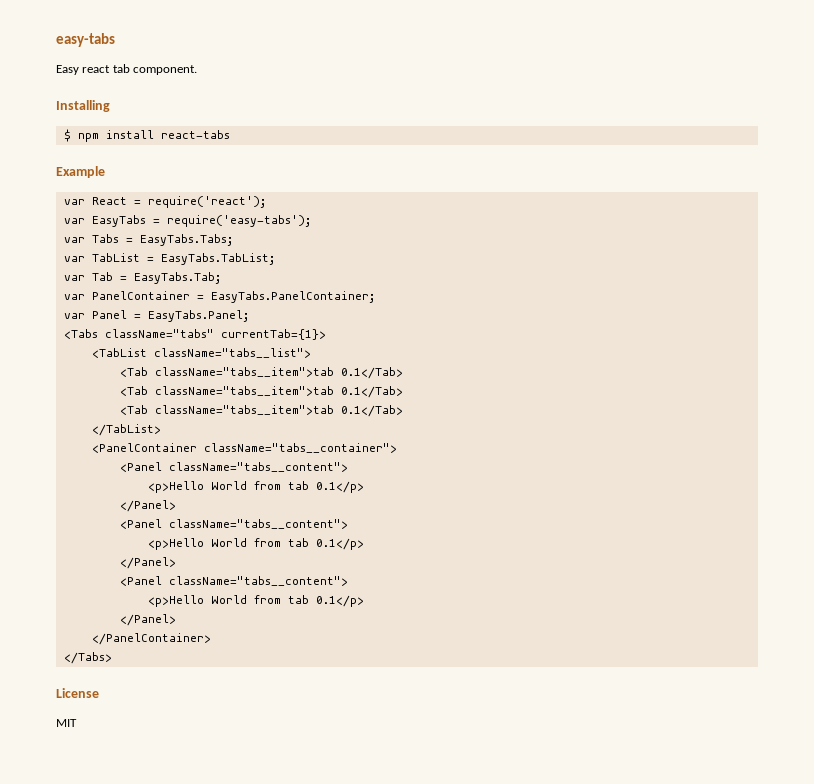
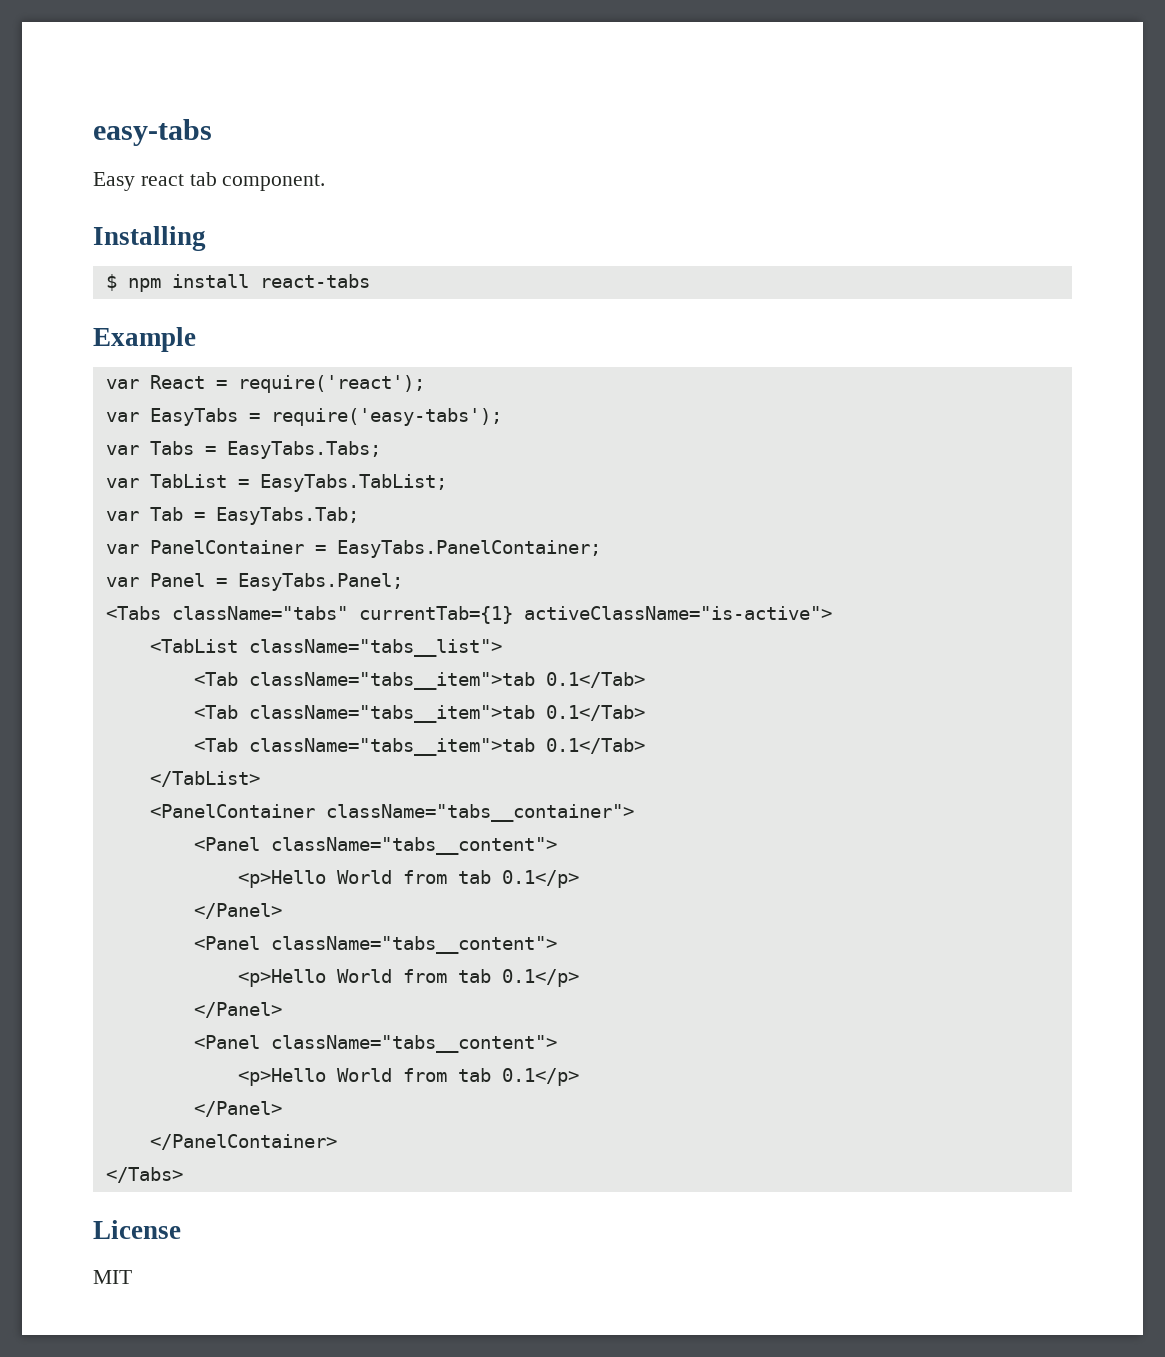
[220,329,326,340] currentTab={1}> -> [358,606,832,624] currentTab={1} activeClassName="is-active">

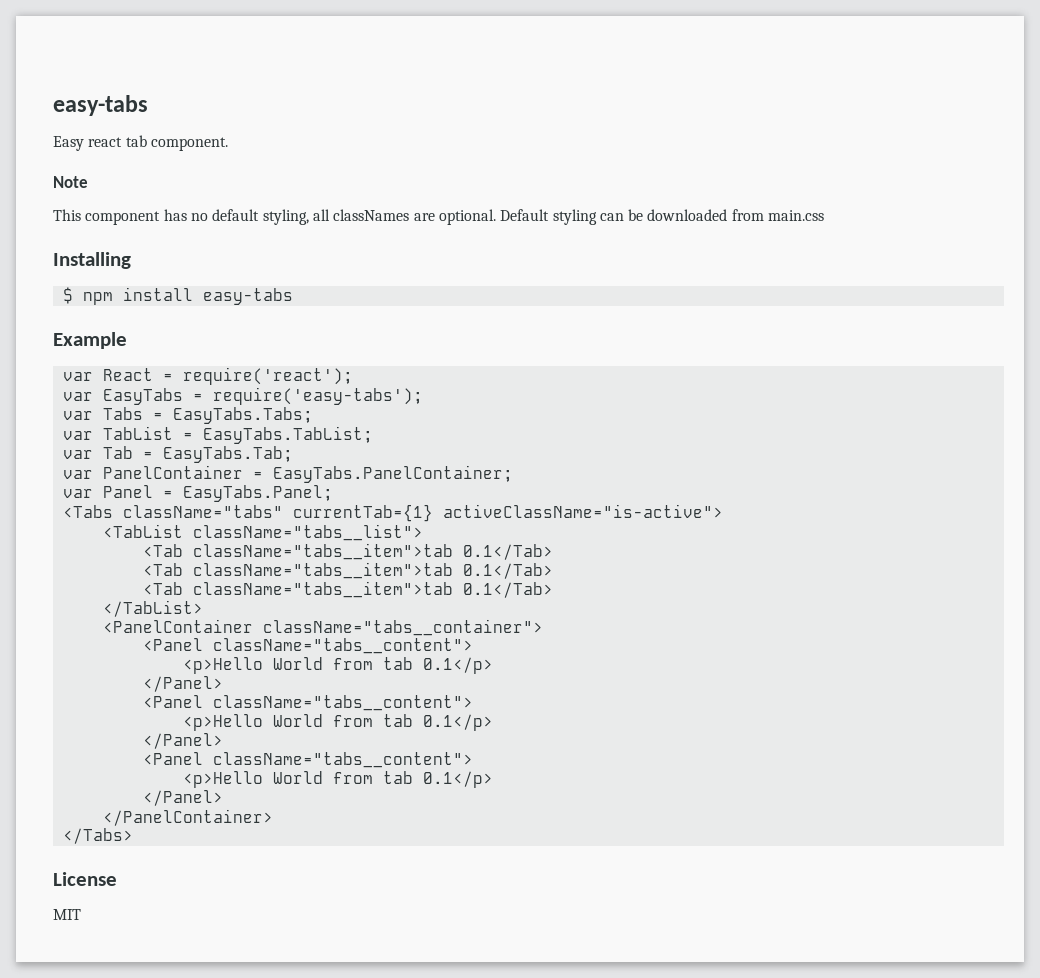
(326, 182) none -> [53,176,88,188] [53,209,825,225] // Note // This component has no default styling, all classNames are optional. Default styling can be downloaded from main.css
[259,274,370,288] react-tabs -> [202,288,293,305] easy-tabs

